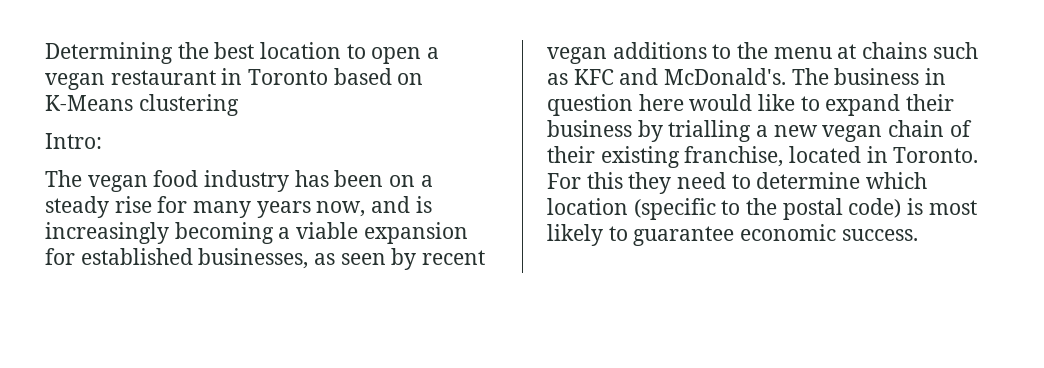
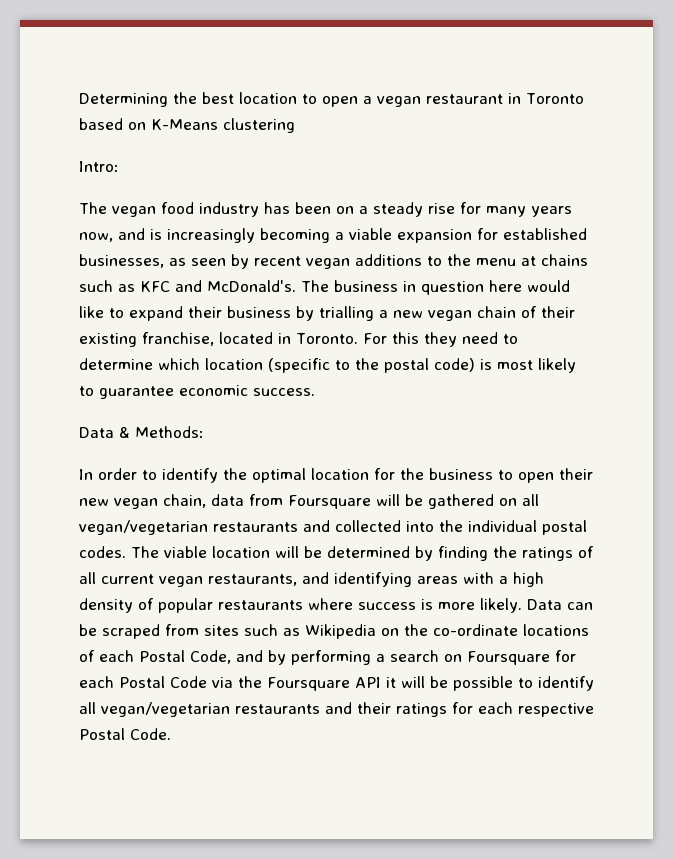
(918, 235) none -> [79,426,204,438] [79,468,593,483] [79,494,539,509] [79,520,587,535] [79,546,594,561] [79,572,544,587] [79,598,593,613] [79,624,589,639] [79,650,576,665] [79,676,594,691] [79,702,594,717] [79,728,171,740] // Data & Methods: // In order to identify the optimal location for the business to open their new vegan chain, data from Foursquare will be gathered on all vegan/vegetarian restaurants and collected into the individual postal codes. The viable location will be determined by finding the ratings of all current vegan restaurants, and identifying areas with a high density of popular restaurants where success is more likely. Data can be scraped from sites such as Wikipedia on the co-ordinate locations of each Postal Code, and by performing a search on Foursquare for each Postal Code via the Foursquare API it will be possible to identify all vegan/vegetarian restaurants and their ratings for each respective Postal Code.

